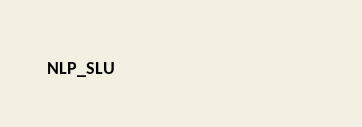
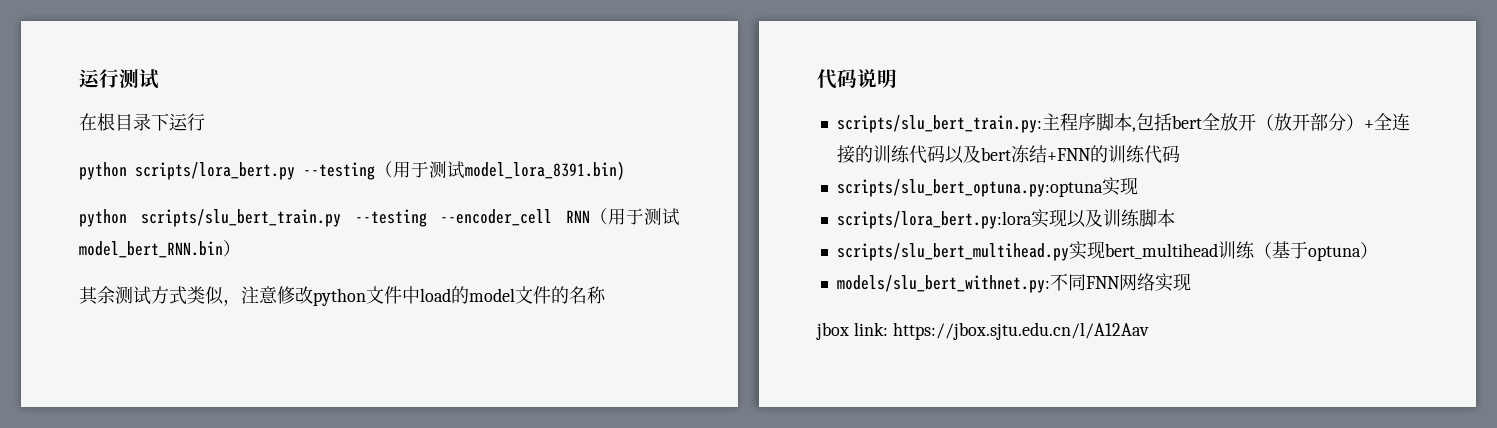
[47,62,115,77] NLP_SLU -> [79,69,159,89] [79,113,205,131] [79,161,625,180] [79,208,680,227] [79,240,241,258] [79,286,606,306] [817,69,897,89] [836,113,1410,133] [836,145,1180,164] [836,177,1138,197] [836,209,1175,229] [836,241,1378,261] [836,273,1191,293] [816,322,1149,340] 运行测试 // 在根目录下运行 // python scripts/lora_bert.py --testing（用于测试model_lora_8391.bin) // python scripts/slu_bert_train.py --testing --encoder_cell RNN（用于测试model_bert_RNN.bin） // 其余测试方式类似，注意修改python文件中load的model文件的名称 // 代码说明 // scripts/slu_bert_train.py:主程序脚本,包括bert全放开（放开部分）+全连接的训练代码以及bert冻结+FNN的训练代码 // scripts/slu_bert_optuna.py:optuna实现 // scripts/lora_bert.py:lora实现以及训练脚本 // scripts/slu_bert_multihead.py实现bert_multihead训练（基于optuna） // models/slu_bert_withnet.py:不同FNN网络实现 // jbox link: https://jbox.sjtu.edu.cn/l/A12Aav

